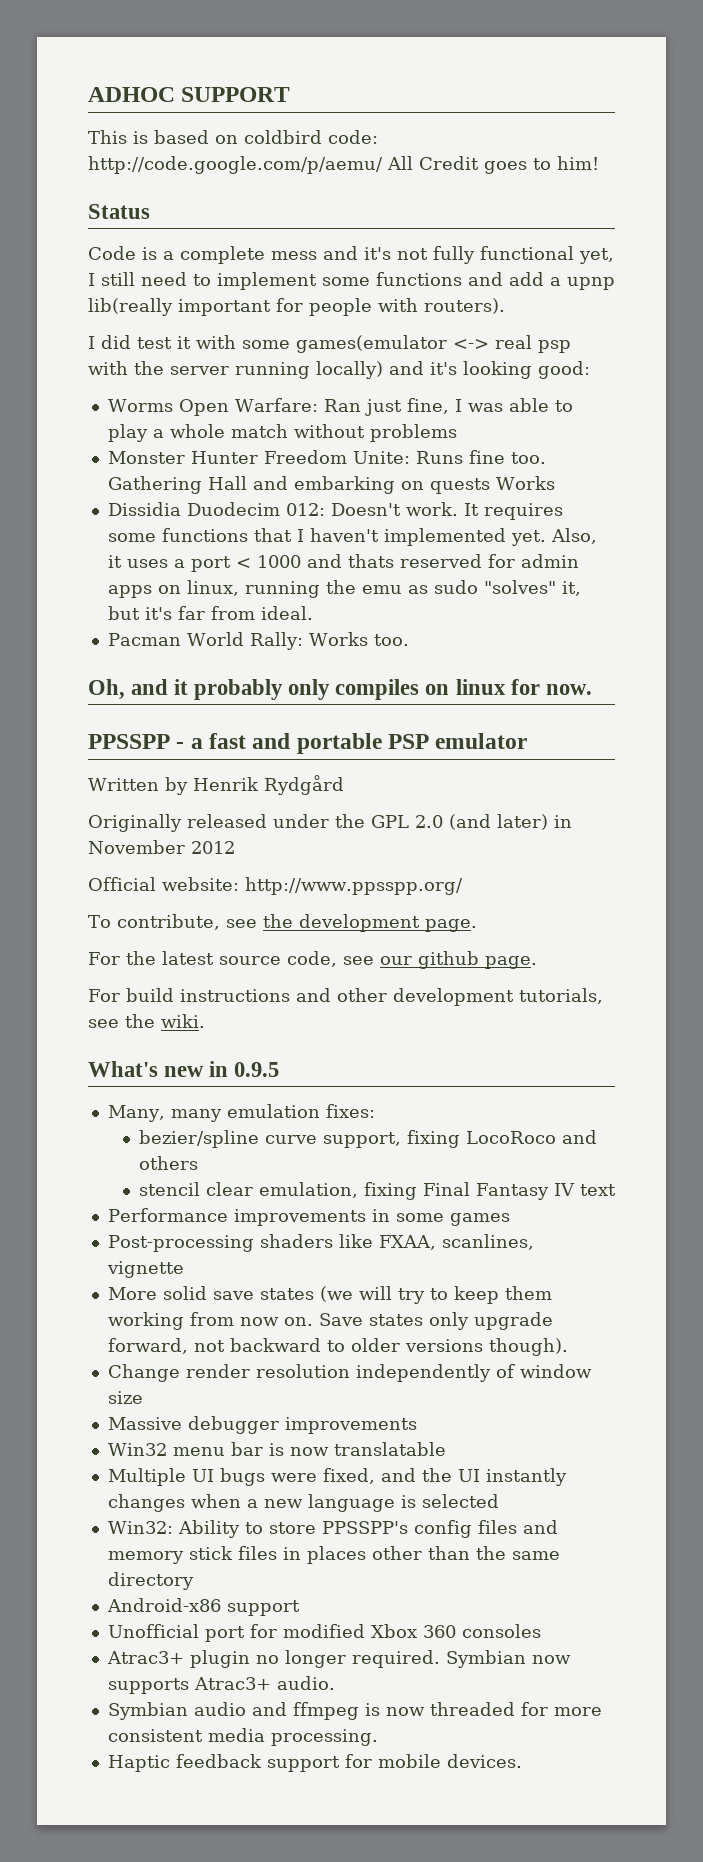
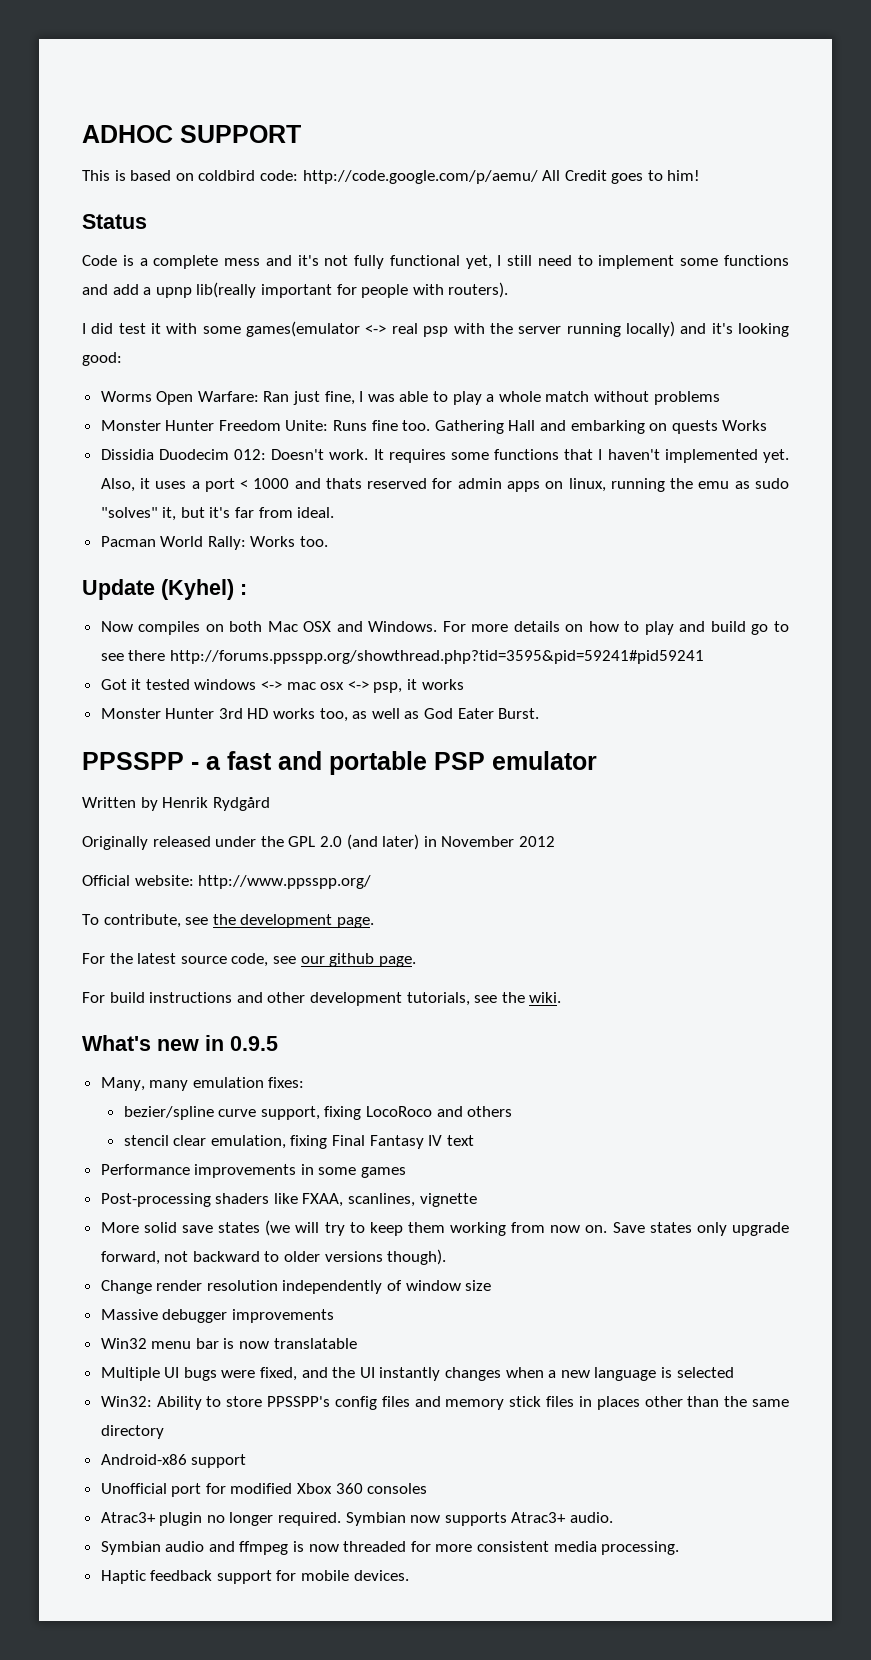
[88,679,592,700] Oh, and it probably only compiles on linux for now. -> [82,579,247,600] [100,621,789,635] [100,650,704,664] [100,679,464,693] [100,708,540,722] Update (Kyhel) : // Now compiles on both Mac OSX and Windows. For more details on how to play and build go to see there http://forums.ppsspp.org/showthread.php?tid=3595&pid=59241#pid59241 // Got it tested windows <-> mac osx <-> psp, it works // Monster Hunter 3rd HD works too, as well as God Eater Burst.

